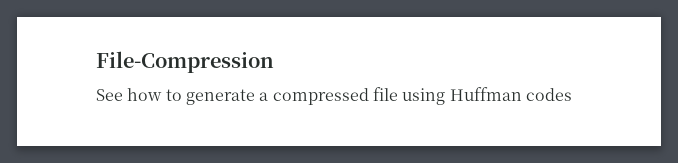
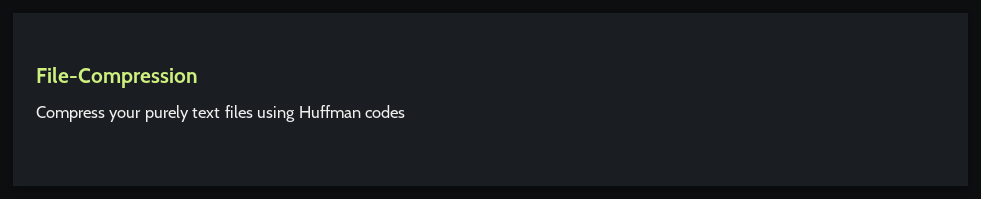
[96,87,398,105] See how to generate a compressed file -> [36,105,253,122] Compress your purely text files

